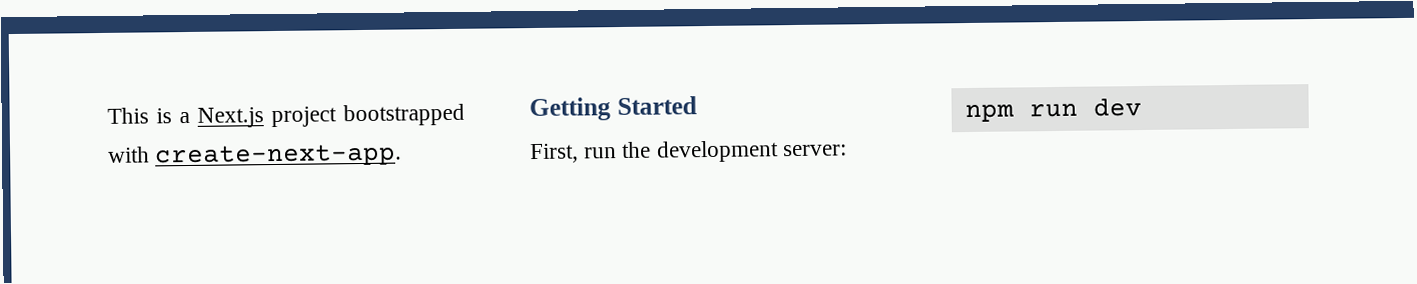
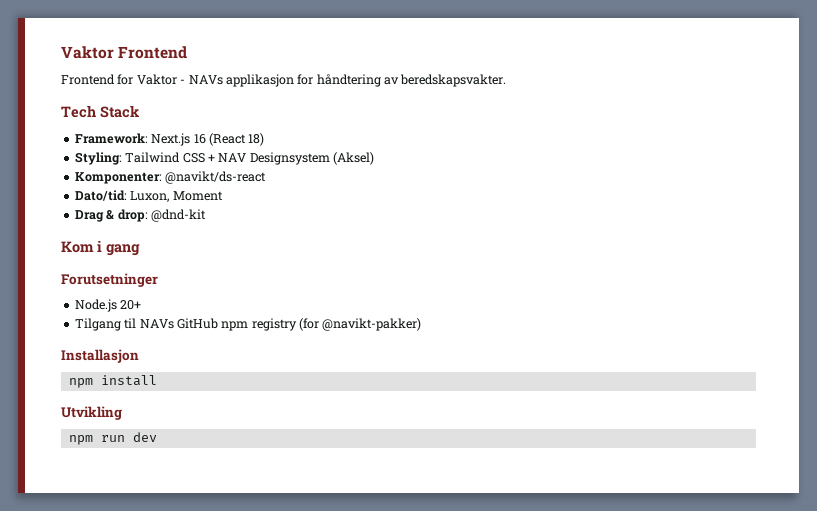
[107,103,465,128] [108,143,403,168] [529,96,697,122] [530,140,847,164] This is a Next.js project bootstrapped with create-next-app. // Getting Started // First, run the development server: -> [61,46,188,59] [61,74,507,87] [61,105,140,118] [74,133,265,146] [74,152,374,165] [74,171,267,184] [74,190,223,202] [74,209,206,222] [61,240,140,256] [61,273,158,287] [74,299,142,312] [74,318,422,331] [61,349,139,363] [68,375,157,388] [61,406,122,420] Vaktor Frontend // Frontend for Vaktor - NAVs applikasjon for håndtering av beredskapsvakter. // Tech Stack // Framework: Next.js 16 (React 18) // Styling: Tailwind CSS + NAV Designsystem (Aksel) // Komponenter: @navikt/ds-react // Dato/tid: Luxon, Moment // Drag & drop: @dnd-kit // Kom i gang // Forutsetninger // Node.js 20+ // Tilgang til NAVs GitHub npm registry (for @navikt-pakker) // Installasjon // npm install // Utvikling

